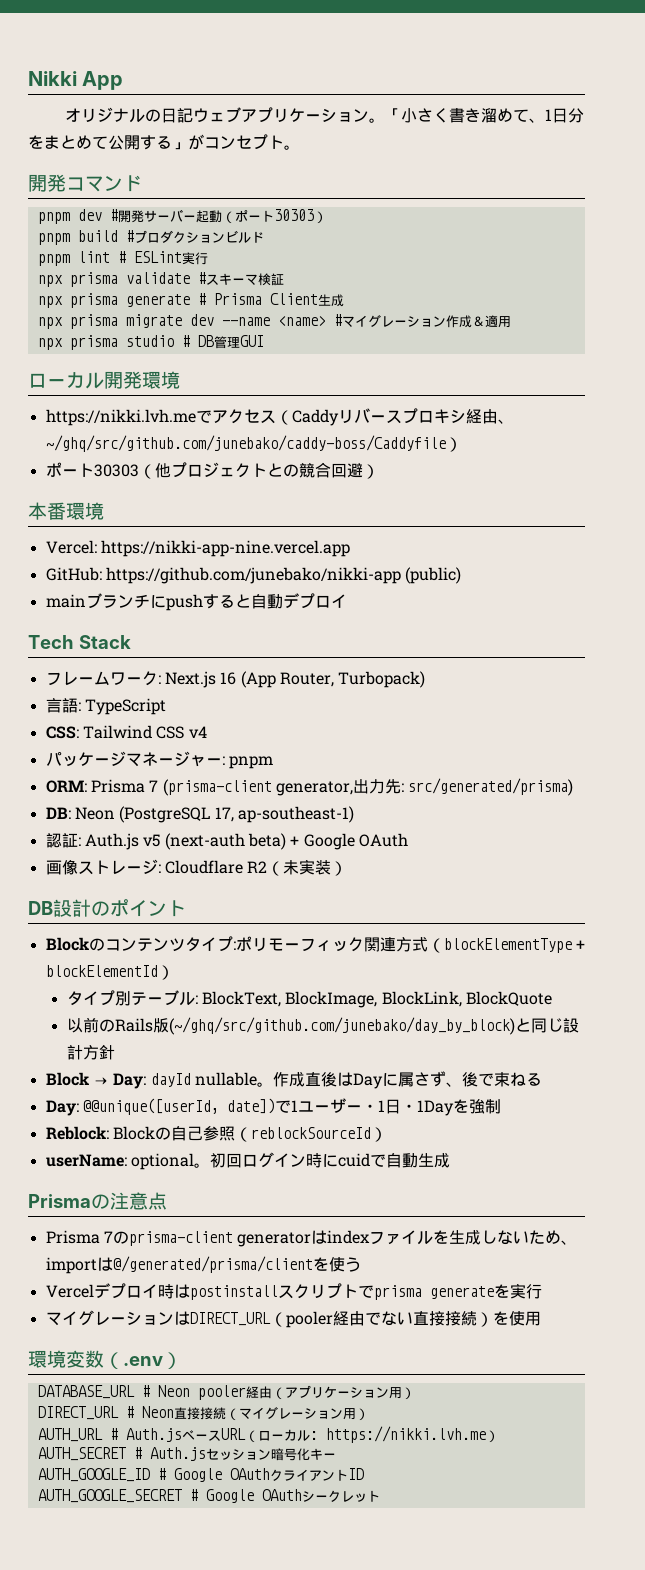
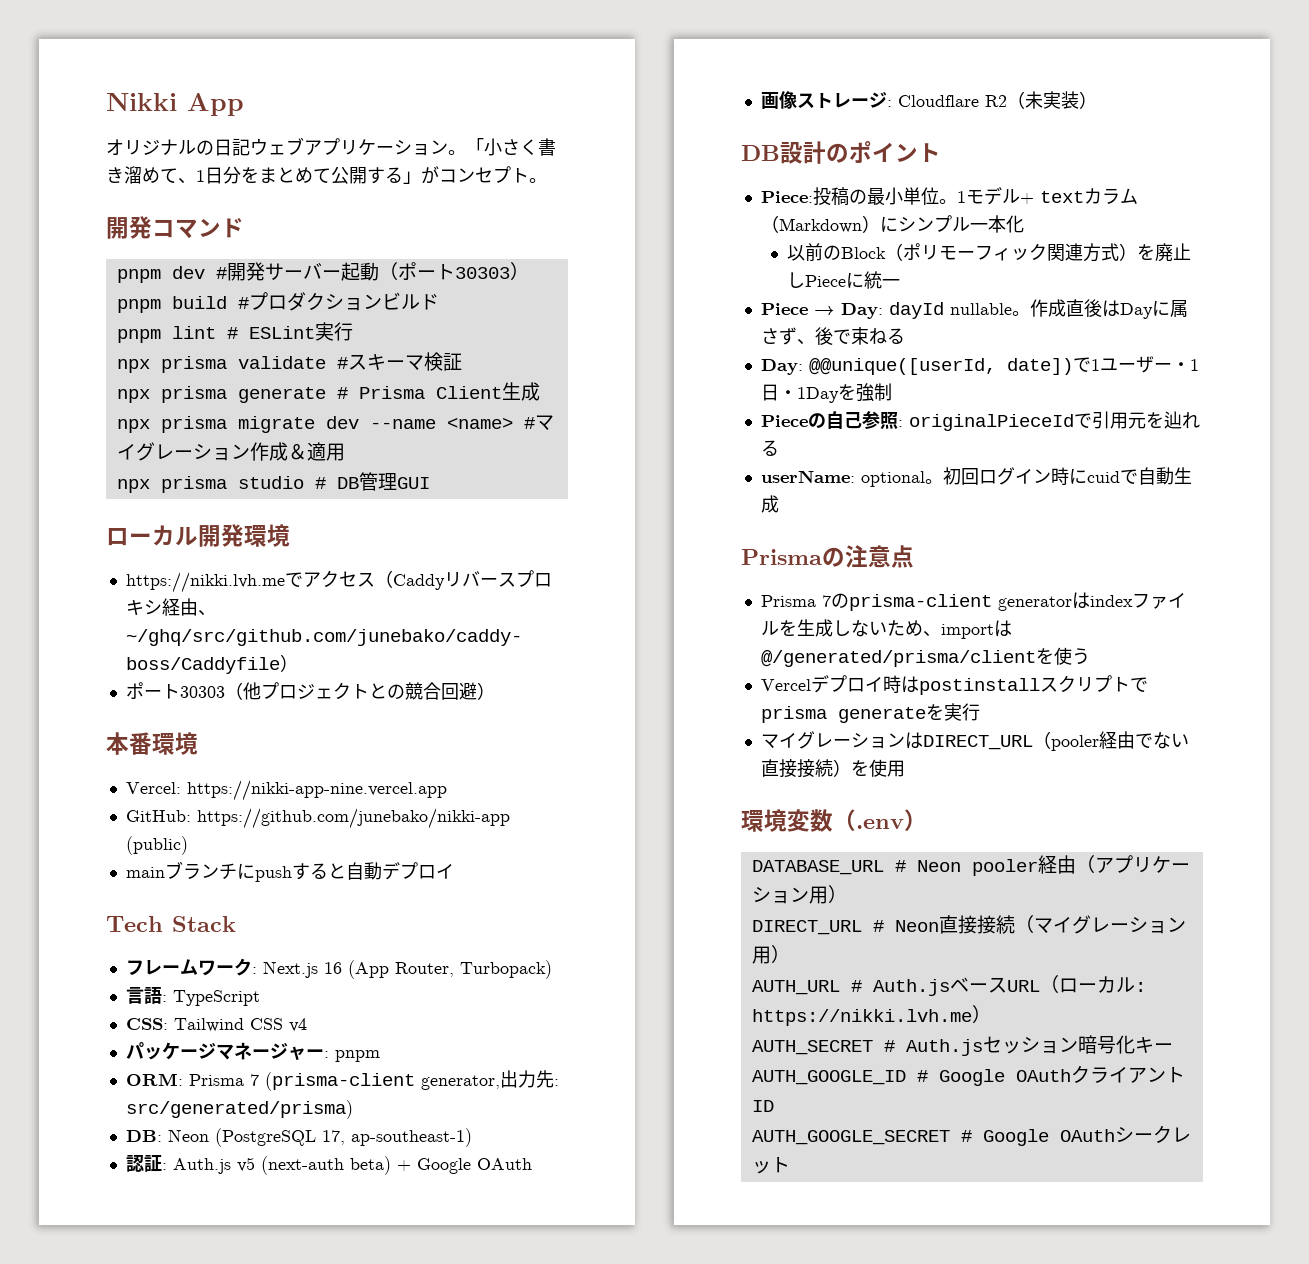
[45,936,236,952] Blockのコンテンツタイプ: -> [760,187,1138,206] [760,215,1024,233] [786,243,903,261] Piece:投稿の最小単位。1モデル+ textカラム（Markdown）にシンプル一本化 // 以前のBlock（
[427,938,585,953] [45,965,174,980] [66,990,553,1008] [66,1017,579,1035] [66,1044,115,1060] [45,1072,89,1086] （blockElementType + blockElementId） // タイプ別テーブル: BlockText, BlockImage, BlockLink, BlockQuote // 以前のRails版(~/ghq/src/github.com/junebako/day_by_block)と同じ設計方針 // Block -> [1118,243,1191,262] [786,271,900,289] [760,303,808,315] ）を廃止しPieceに統一 // Piece
[45,1126,155,1140] Reblock: Block -> [760,415,808,427] Piece
[234,1127,387,1142] （reblockSourceId） -> [897,411,1200,431] [760,440,779,456] : originalPieceIdで引用元を辿れる

